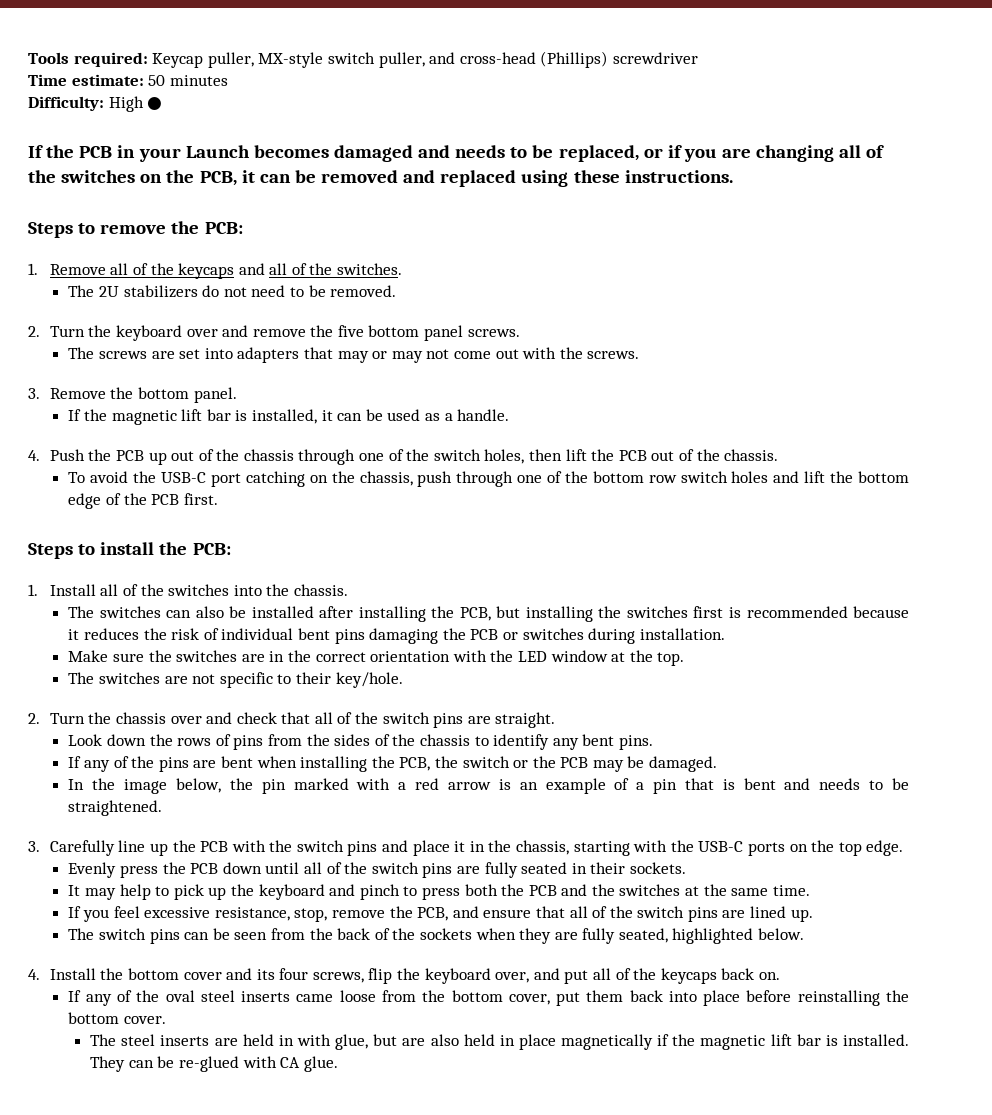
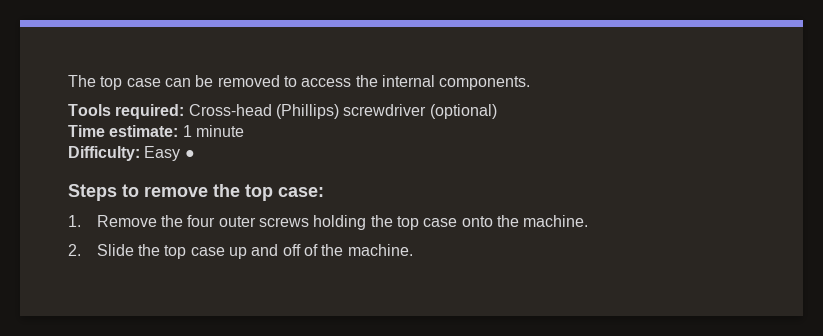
[28,52,536,68] Tools required: Keycap puller, MX-style switch puller, and cross-head -> [68,75,531,90] [68,104,272,119] The top case can be removed to access the internal components. // Tools required: Cross-head
(698, 58) none -> [429,104,497,119] (optional)
[148,75,228,86] 50 minutes -> [182,125,244,137] 1 minute
[108,96,144,112] High -> [144,146,181,161] Easy
[28,145,885,162] [28,170,733,187] [28,221,243,238] [28,263,403,279] [68,285,397,298] [28,325,520,341] [68,347,640,363] [28,387,237,403] [68,409,510,425] [28,449,779,465] [68,471,909,487] [68,493,218,509] [28,542,231,559] [28,584,348,596] [68,606,909,622] [68,628,725,644] [68,650,685,666] [68,672,403,688] [28,712,556,728] [68,734,653,750] [68,756,718,772] [68,778,909,794] [68,800,163,816] [28,840,904,856] [68,862,686,878] [68,884,810,900] [68,906,813,922] [68,928,805,944] [28,968,780,984] [68,990,910,1006] [68,1012,167,1024] [90,1034,909,1050] [90,1056,338,1072] If the PCB in your Launch becomes damaged and needs to be replaced, or if you are changing all of the switches on the PCB, it can be removed and replaced using these instructions. // Steps to remove the PCB: // 1. Remove all of the keycaps and all of the switches. // The 2U stabilizers do not need to be removed. // 2. Turn the keyboard over and remove the five bottom panel screws. // The screws are set into adapters that may or may not come out with the screws. // 3. Remove the bottom panel. // If the magnetic lift bar is installed, it can be used as a handle. // 4. Push the PCB up out of the chassis through one of the switch holes, then lift the PCB out of the chassis. // To avoid the USB-C port catching on the chassis, push through one of the bottom row switch holes and lift the bottom edge of the PCB first. // Steps to install the PCB: // 1. Install all of the switches into the chassis. // The switches can also be installed after installing the PCB, but installing the switches first is recommended because it reduces the risk of individual bent pins damaging the PCB or switches during installation. // Make sure the switches are in the correct orientation with the LED window at the top. // The switches are not specific to their key/hole. // 2. Turn the chassis over and check that all of the switch pins are straight. // Look down the rows of pins from the sides of the chassis to identify any bent pins. // If any of the pins are bent when installing the PCB, the switch or the PCB may be damaged. // In the image below, the pin marked with a red arrow is an example of a pin that is bent and needs to be straightened. // 3. Carefully line up the PCB with the switch pins and place it in the chassis, starting with the USB-C ports on the top edge. // Evenly press the PCB down until all of the switch pins are fully seated in their sockets. // It may help to pick up the keyboard and pinch to press both the PCB and the switches at the same time. // If you feel excessive resistance, stop, remove the PCB, and ensure that all of the switch pins are lined up. // The switch pins can be seen from the back of the sockets when they are fully seated, highlighted below. // 4. Install the bottom cover and its four screws, flip the keyboard over, and put all of the keycaps back on. // If any of the oval steel inserts came loose from the bottom cover, put them back into place before reinstalling the bottom cover. // The steel inserts are held in with glue, but are also held in place magnetically if the magnetic lift bar is installed. They can be re-glued with CA glue. -> [68,184,324,201] [68,215,589,230] [68,244,413,259] Steps to remove the top case: // 1. Remove the four outer screws holding the top case onto the machine. // 2. Slide the top case up and off of the machine.

